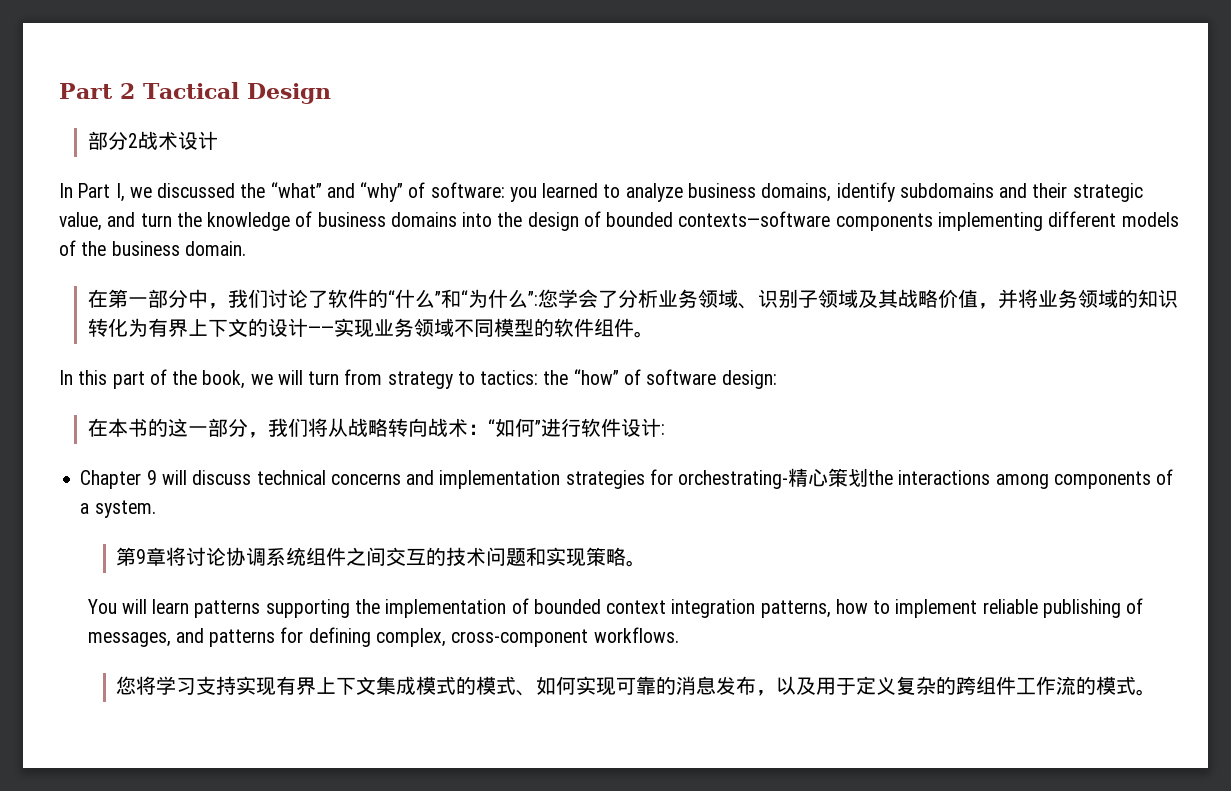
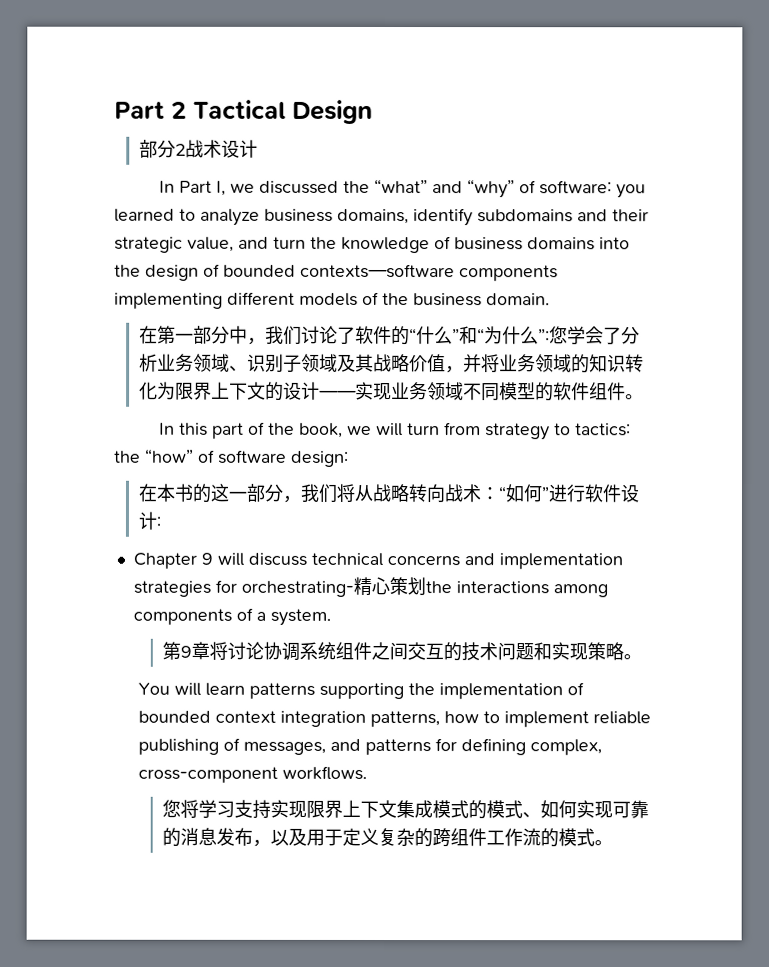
[147,318,168,337] 有 -> [174,381,194,400] 限
[276,676,297,695] 有 -> [306,799,326,818] 限

